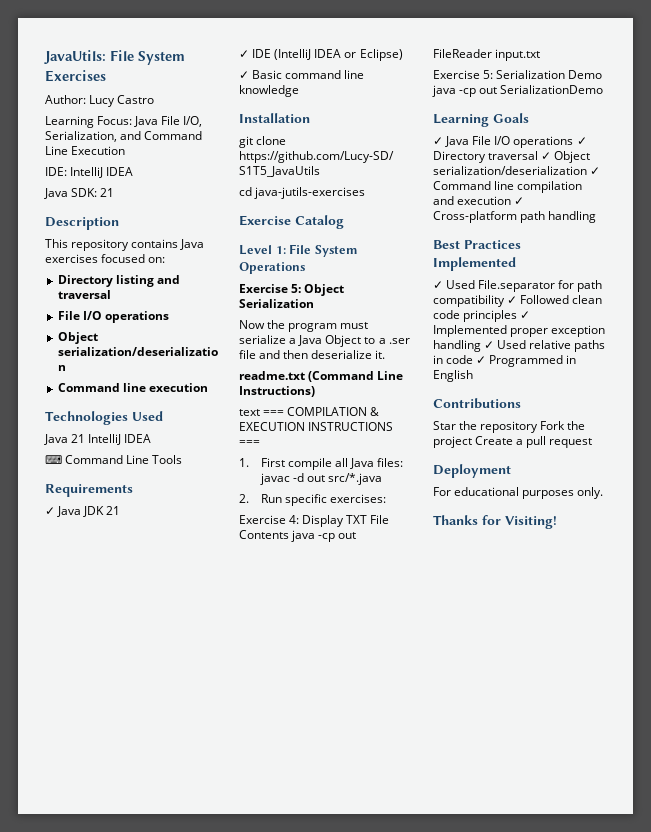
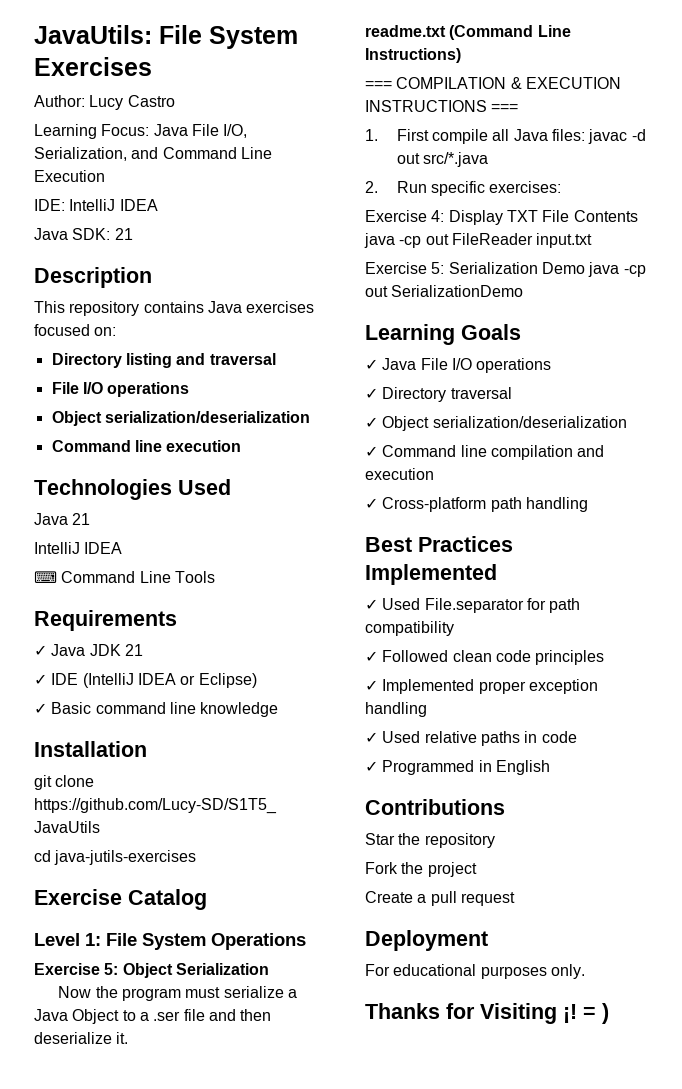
(86, 438) none -> (91, 519) //
[239,409,260,416] text -> (461, 55) none
(574, 142) none -> (552, 365) //
(539, 155) none -> (512, 393) //
(587, 170) none -> (627, 422) //
(512, 200) none -> (434, 474) //
(505, 301) none -> (454, 628) //
(518, 316) none -> (605, 657) //
(481, 346) none -> (427, 709) //
(474, 359) none -> (577, 737) //
(539, 427) none -> (495, 840) //
(472, 442) none -> (477, 869) //
[505,516,557,529] Visiting! -> [480,1003,609,1024] Visiting ¡! = )

